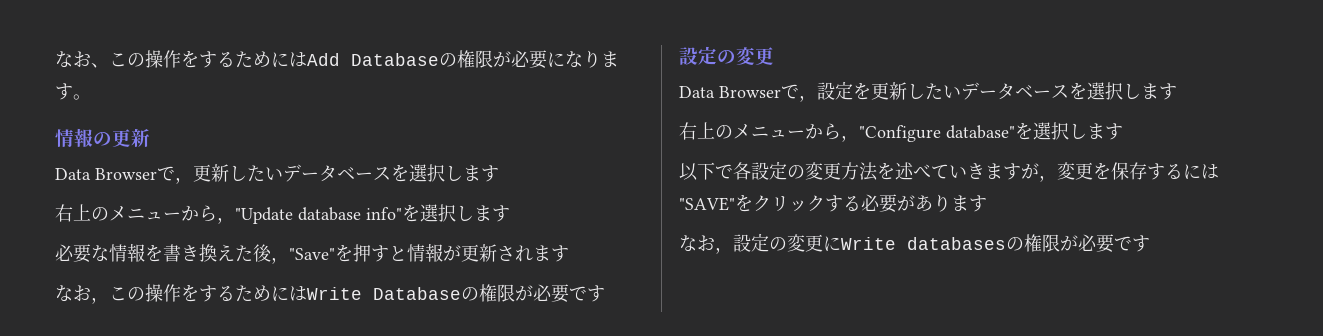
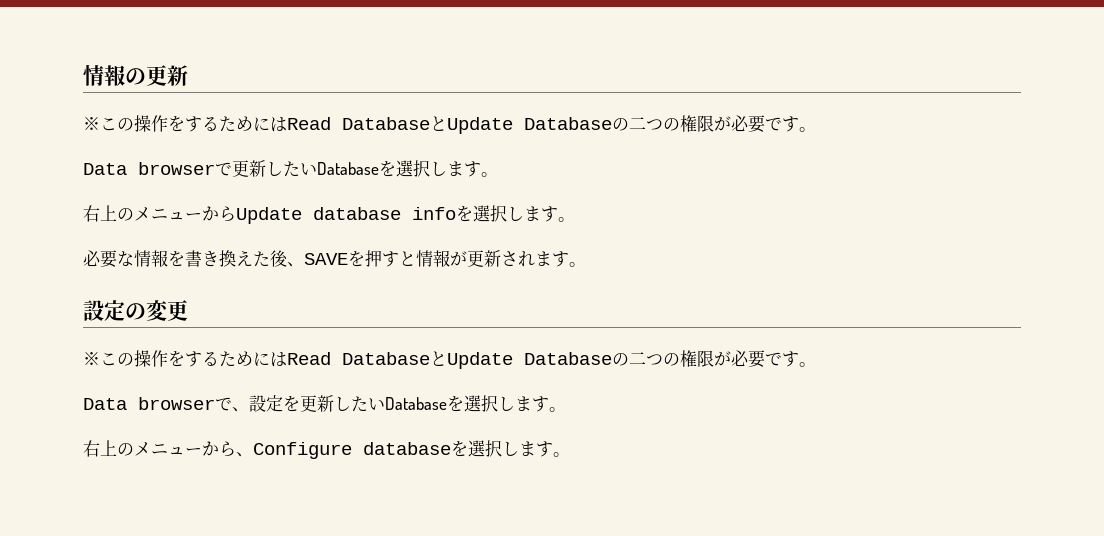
[55,50,619,69] [55,83,91,100] [55,128,150,147] [55,164,499,184] [55,204,510,224] なお、この操作をするためにはAdd Databaseの権限が必要になります。 // 情報の更新 // Data Browserで，更新したいデータベースを選択します // 右上のメニューから，"Update database info"を選択します -> [83,65,188,86] [83,115,816,134] [83,160,498,177] [83,205,575,224] 情報の更新 // ※この操作をするためにはRead DatabaseとUpdate Databaseの二つの権限が必要です。 // Data browserで更新したいDatabaseを選択します。 // 右上のメニューからUpdate database infoを選択します。
[271,248,335,264] ，"Save" -> [287,253,348,267] 、SAVE
[55,284,605,304] [679,46,774,65] [679,84,817,102] // なお，この操作をするためにはWrite Databaseの権限が必要です // 設定の変更 // Data Browserで， -> [569,262,586,267] [83,300,188,321] [83,350,816,369] [83,397,249,412] 。 // 設定の変更 // ※この操作をするためにはRead DatabaseとUpdate Databaseの二つの権限が必要です。 // Data browserで、
[961,82,1177,100] [679,122,1123,142] [679,161,1219,182] [679,194,987,213] [679,233,1150,254] データベースを選択します // 右上のメニューから，"Configure database"を選択します // 以下で各設定の変更方法を述べていきますが，変更を保存するには"SAVE"をクリックする必要があります // なお，設定の変更にWrite databasesの権限が必要です -> [385,395,566,412] [83,440,570,459] Databaseを選択します。 // 右上のメニューから、Configure databaseを選択します。

